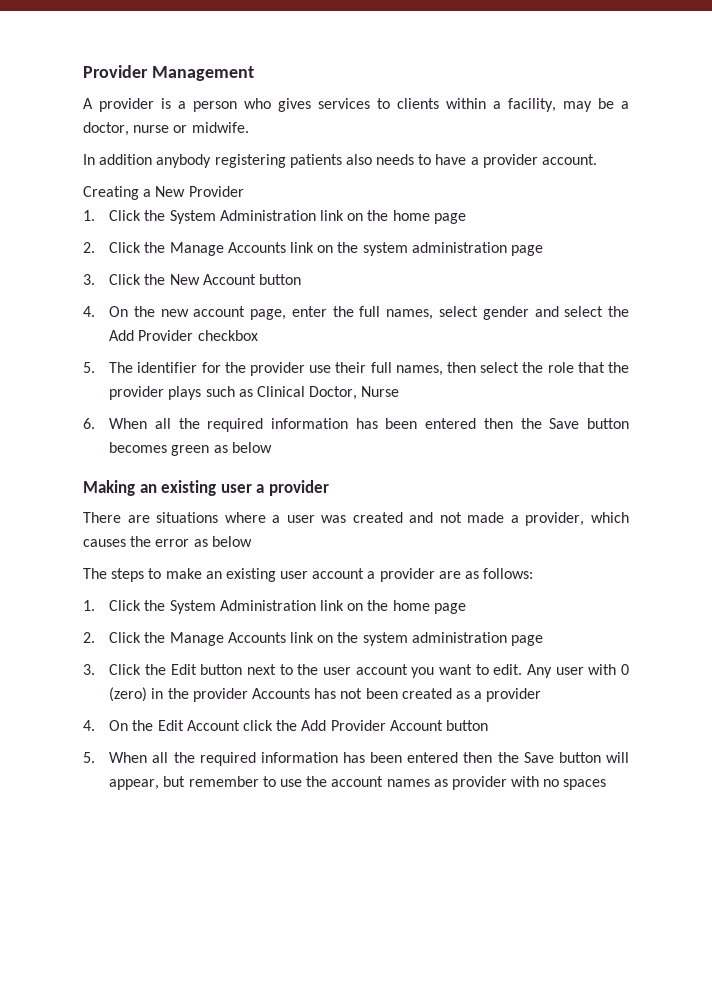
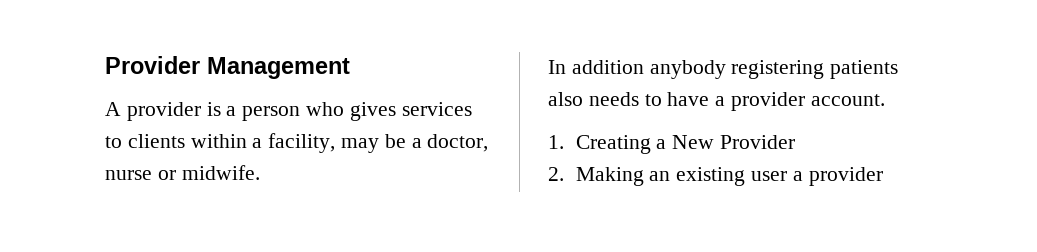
(598, 159) none -> [548,135,564,149] 1.
[83,210,466,224] [83,242,543,256] [83,274,301,285] [83,306,629,320] [109,330,258,341] [83,362,629,376] [109,386,400,400] [83,418,629,432] [109,442,272,456] 1. Click the System Administration link on the home page // 2. Click the Manage Accounts link on the system administration page // 3. Click the New Account button // 4. On the new account page, enter the full names, select gender and select the Add Provider checkbox // 5. The identifier for the provider use their full names, then select the role that the provider plays such as Clinical Doctor, Nurse // 6. When all the required information has been entered then the Save button becomes green as below // -> [548,167,564,181] 2.
[83,512,630,526] [83,536,252,547] [83,568,534,582] [83,600,466,614] [83,632,543,646] [83,664,629,678] [109,687,542,702] [83,720,488,731] [83,752,630,766] [109,776,607,790] // There are situations where a user was created and not made a provider, which causes the error as below // The steps to make an existing user account a provider are as follows: // 1. Click the System Administration link on the home page // 2. Click the Manage Accounts link on the system administration page // 3. Click the Edit button next to the user account you want to edit. Any user with 0 (zero) in the provider Accounts has not been created as a provider // 4. On the Edit Account click the Add Provider Account button // 5. When all the required information has been entered then the Save button will appear, but remember to use the account names as provider with no spaces -> (883, 176) none

